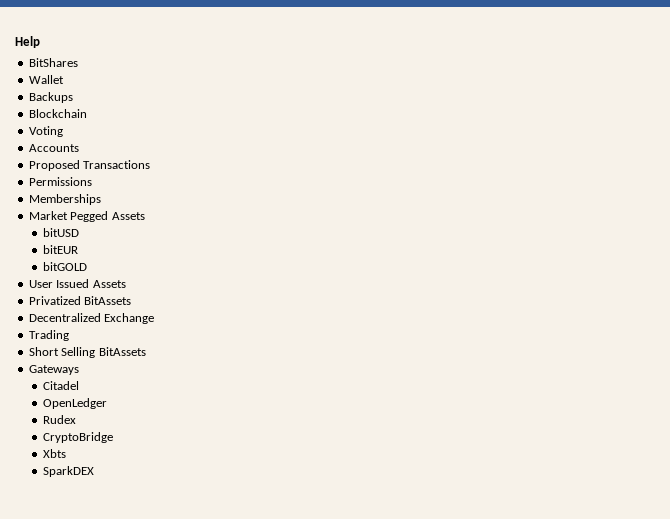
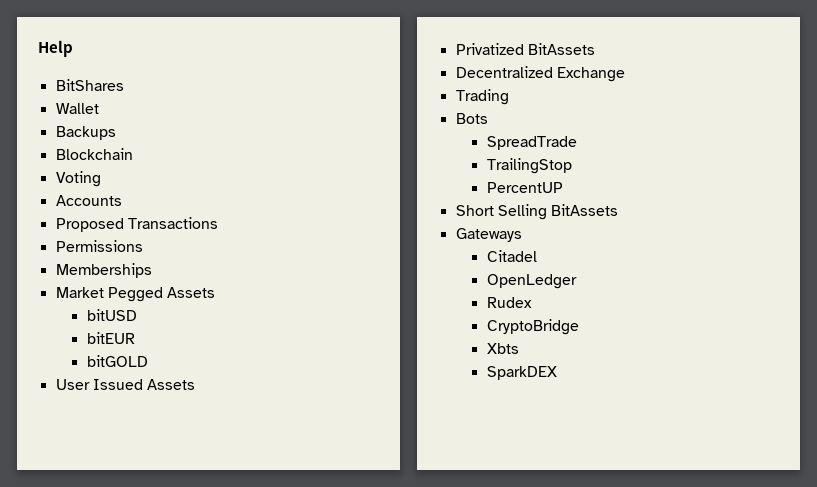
(69, 335) none -> [455,113,488,124] [486,136,577,150] [486,158,572,174] [486,182,563,193] // Bots // SpreadTrade // TrailingStop // PercentUP

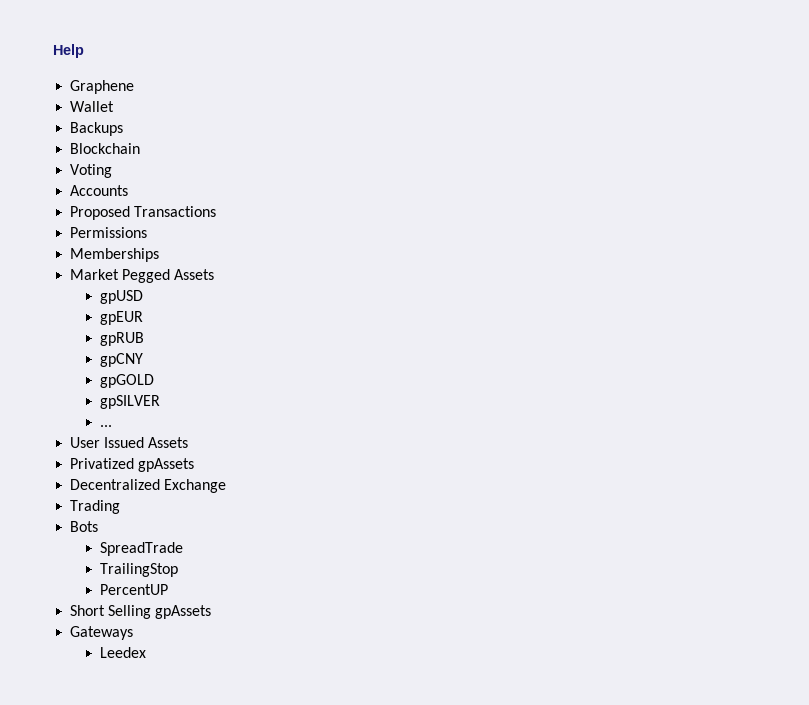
[55,79,124,91] BitShares -> [70,80,135,94] Graphene
[86,309,137,321] [86,332,135,344] [86,355,148,367] bitUSD // bitEUR // bitGOLD -> [100,290,144,304] [100,311,144,325] [100,332,145,346] [100,353,144,367] [100,374,155,388] [100,395,161,409] [100,425,113,427] gpUSD // gpEUR // gpRUB // gpCNY // gpGOLD // gpSILVER // ...
[527,43,595,55] BitAssets -> [138,458,195,472] gpAssets
[551,204,619,216] BitAssets -> [155,605,212,619] gpAssets
[486,250,537,262] [486,274,577,289] [486,297,532,308] [486,319,579,335] [486,343,519,354] [486,366,557,380] Citadel // OpenLedger // Rudex // CryptoBridge // Xbts // SparkDEX -> [100,647,147,658] Leedex

